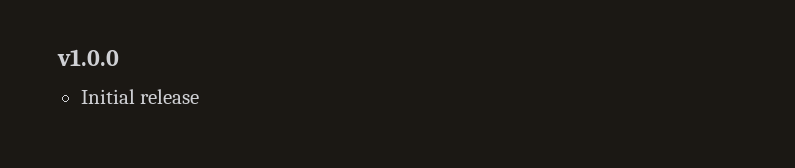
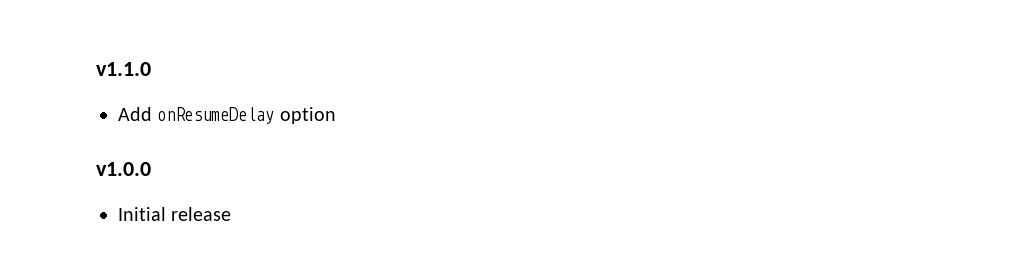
(57, 57) none -> [96,62,151,76] [118,107,336,124] v1.1.0 // Add onResumeDelay option //

